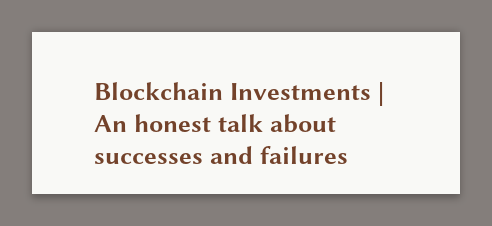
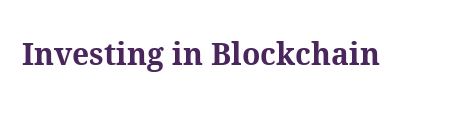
[94,82,384,106] [94,114,336,133] [94,146,348,164] Blockchain Investments | An honest talk about successes and failures -> [22,41,381,72] Investing in Blockchain

